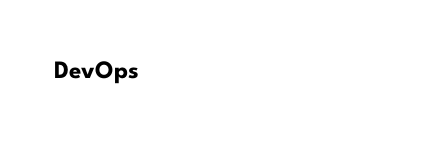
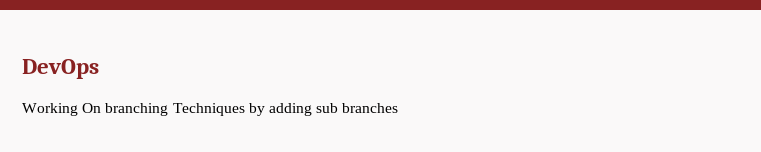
(139, 72) none -> [22,103,399,116] // Working On branching Techniques by adding sub branches

